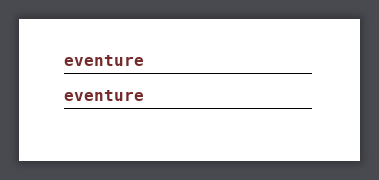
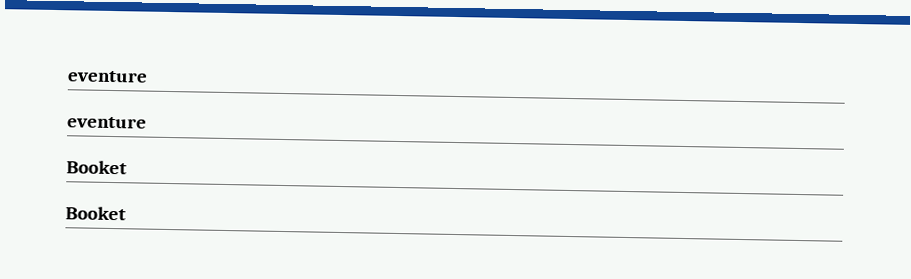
(144, 95) none -> [66,160,127,175] [65,206,126,221] // Booket // Booket

